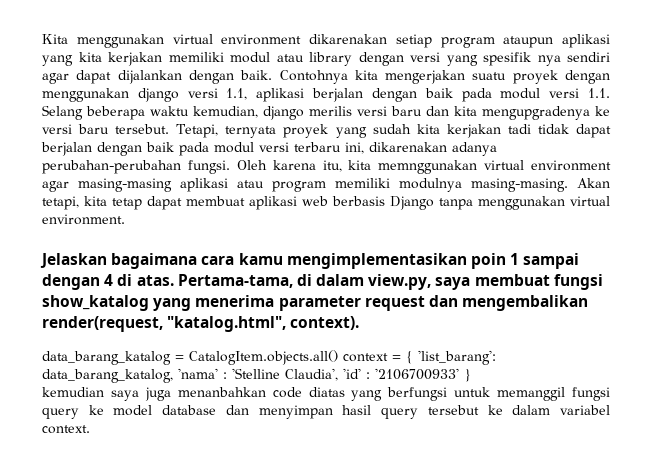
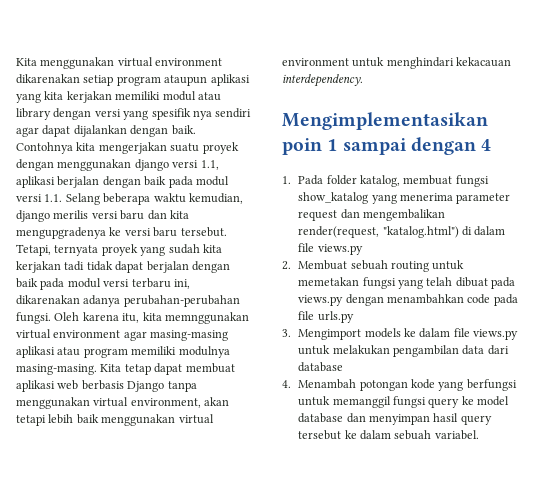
[577,178,610,188] [42,196,107,210] Akan tetapi, kita -> [100,364,122,372] Kita
[42,214,125,225] [40,253,467,269] environment. // Jelaskan bagaimana cara kamu mengimplementasikan -> [130,397,230,408] [16,414,214,426] [282,57,512,69] [282,74,363,87] [282,112,488,130] environment, akan tetapi lebih baik menggunakan virtual environment untuk menghindari kekacauan interdependency. // Mengimplementasikan
[117,274,471,290] di atas. Pertama-tama, di dalam view.py, saya -> [282,175,400,187] // 1. Pada folder katalog,
[167,316,360,332] [42,350,496,365] [42,368,471,383] [42,387,345,401] "katalog.html", context). // data_barang_katalog = CatalogItem.objects.all() context = { 'list_barang': data_barang_katalog, 'nama' : 'Stelline Claudia', 'id' : '2106700933' } // kemudian saya juga menanbahkan code diatas -> [382,226,506,238] [298,243,363,255] [282,260,465,272] [298,277,516,289] [298,294,518,306] [298,311,354,323] [282,328,519,340] [298,345,509,357] [298,362,344,372] [282,379,435,391] "katalog.html") di dalam file views.py // 2. Membuat sebuah routing untuk memetakan fungsi yang telah dibuat pada views.py dengan menambahkan code pada file urls.py // 3. Mengimport models ke dalam file views.py untuk melakukan pengambilan data dari database // 4. Menambah potongan kode
[560,405,611,415] [42,425,90,434] variabel context. -> [394,430,479,440] sebuah variabel.

